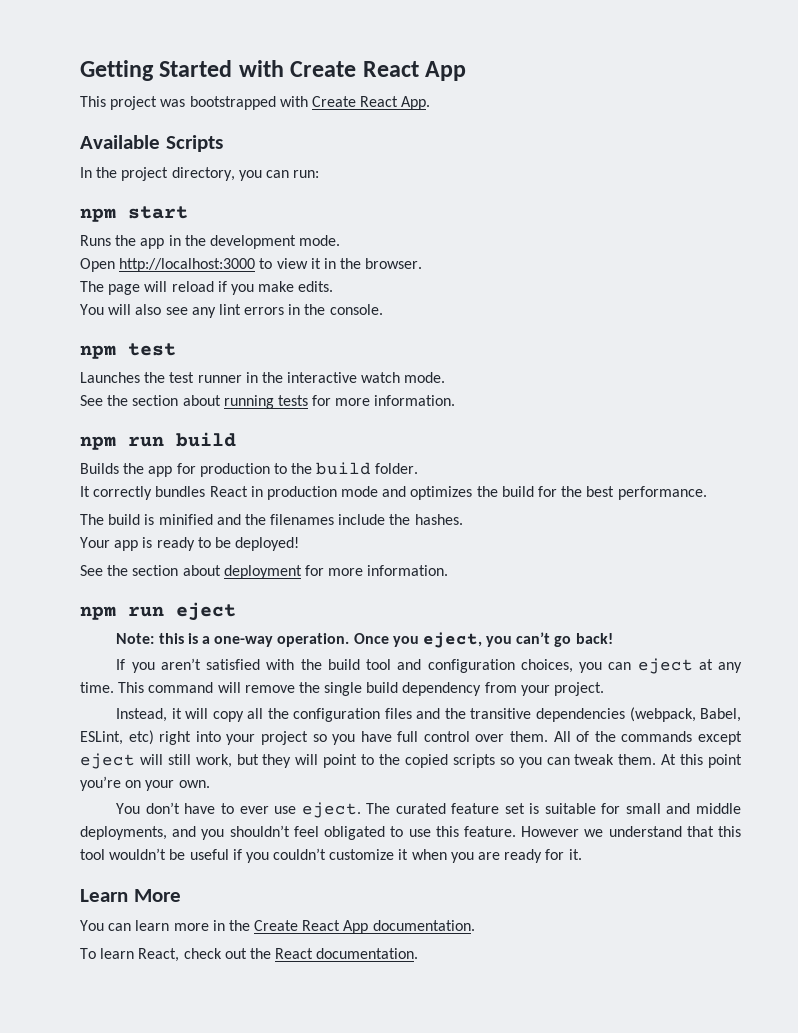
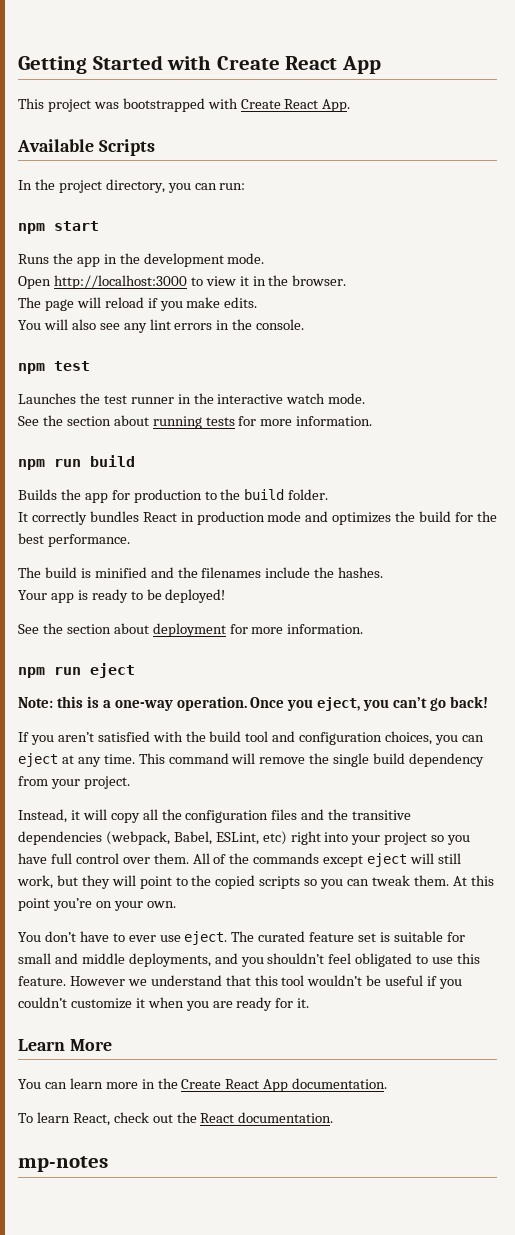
(419, 953) none -> [18,1156,108,1172] // mp-notes

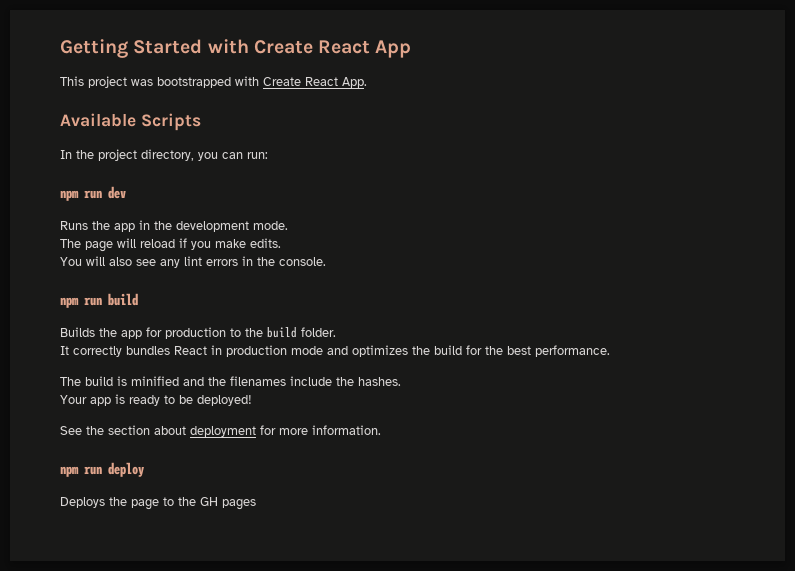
[54,221,99,231] start -> [84,186,126,199] run dev
[18,275,347,289] // Open http://localhost:3000 to view it in the browser. -> (288, 225) none
[18,361,90,374] [18,393,366,404] [18,415,373,429] // npm test // Launches the test runner in the interactive watch mode. // See the section about running tests for more information. -> (326, 261) none
[90,663,135,678] [18,696,488,711] [18,731,484,745] [18,753,485,767] [18,776,130,789] [18,809,412,823] [18,831,471,845] [18,853,461,867] [17,875,494,889] [18,898,176,911] [18,931,465,945] [18,953,481,967] [18,975,463,989] [18,997,310,1011] [18,1039,112,1051] [18,1078,388,1092] [18,1112,334,1126] [18,1156,108,1172] eject // Note: this is a one-way operation. Once you eject, you can’t go back! // If you aren’t satisfied with the build tool and configuration choices, you can eject at any time. This command will remove the single build dependency from your project. // Instead, it will copy all the configuration files and the transitive dependencies (webpack, Babel, ESLint, etc) right into your project so you have full control over them. All of the commands except eject will still work, but they will point to the copied scripts so you can tweak them. At this point you’re on your own. // You don’t have to ever use eject. The curated feature set is suitable for small and middle deployments, and you shouldn’t feel obligated to use this feature. However we understand that this tool wouldn’t be useful if you couldn’t customize it when you are ready for it. // Learn More // You can learn more in the Create React App documentation. // To learn React, check out the React documentation. // mp-notes -> [108,462,144,477] [60,497,256,510] deploy // Deploys the page to the GH pages

